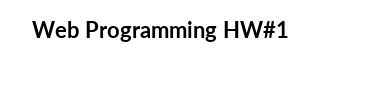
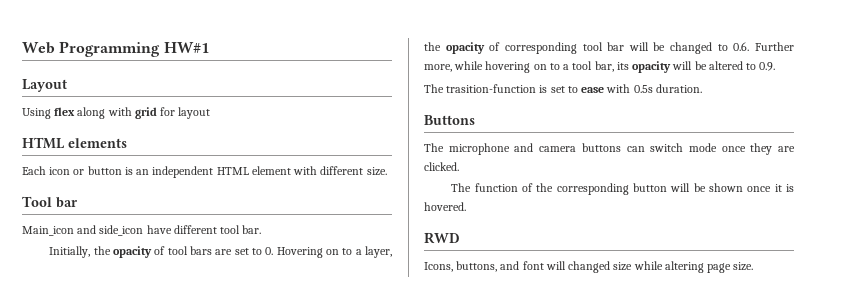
(289, 29) none -> [22,79,67,92] [22,107,211,119] [22,137,127,149] [22,166,387,178] [22,196,78,208] [22,225,262,236] [49,246,392,258] [424,42,794,54] [424,61,776,73] [424,84,702,93] [424,115,475,125] [424,143,795,155] [424,162,459,171] [451,183,795,195] [424,202,466,211] [424,232,460,244] [424,261,754,273] // Layout // Using flex along with grid for layout // HTML elements // Each icon or button is an independent HTML element with different size. // Tool bar // Main_icon and side_icon have different tool bar. // Initially, the opacity of tool bars are set to 0. Hovering on to a layer, the opacity of corresponding tool bar will be changed to 0.6. Further more, while hovering on to a tool bar, its opacity will be altered to 0.9. // The trasition-function is set to ease with 0.5s duration. // Buttons // The microphone and camera buttons can switch mode once they are clicked. // The function of the corresponding button will be shown once it is hovered. // RWD // Icons, buttons, and font will changed size while altering page size.

